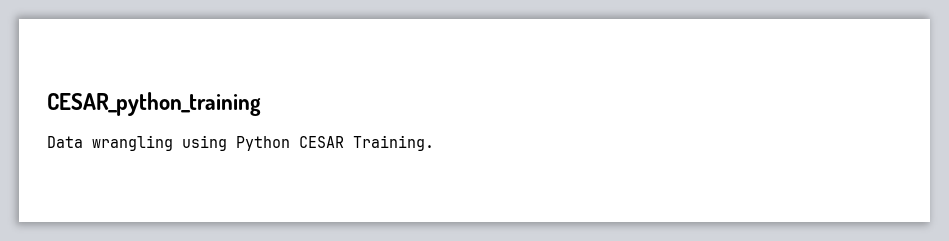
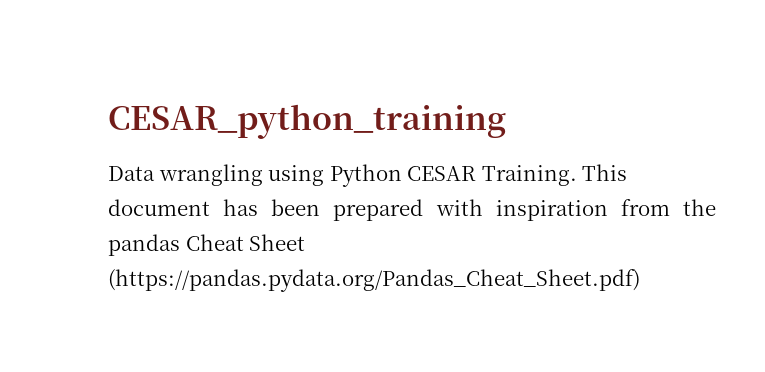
(434, 143) none -> [582,164,628,181] [108,199,716,221] [108,234,306,256] [108,269,640,292] This document has been prepared with inspiration from the pandas Cheat Sheet (https://pandas.pydata.org/Pandas_Cheat_Sheet.pdf)

